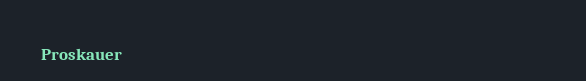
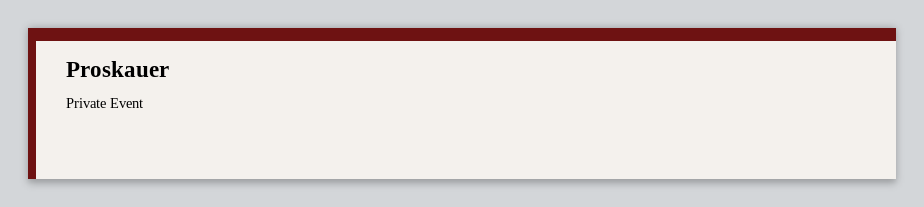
(122, 54) none -> [66,98,143,108] // Private Event

